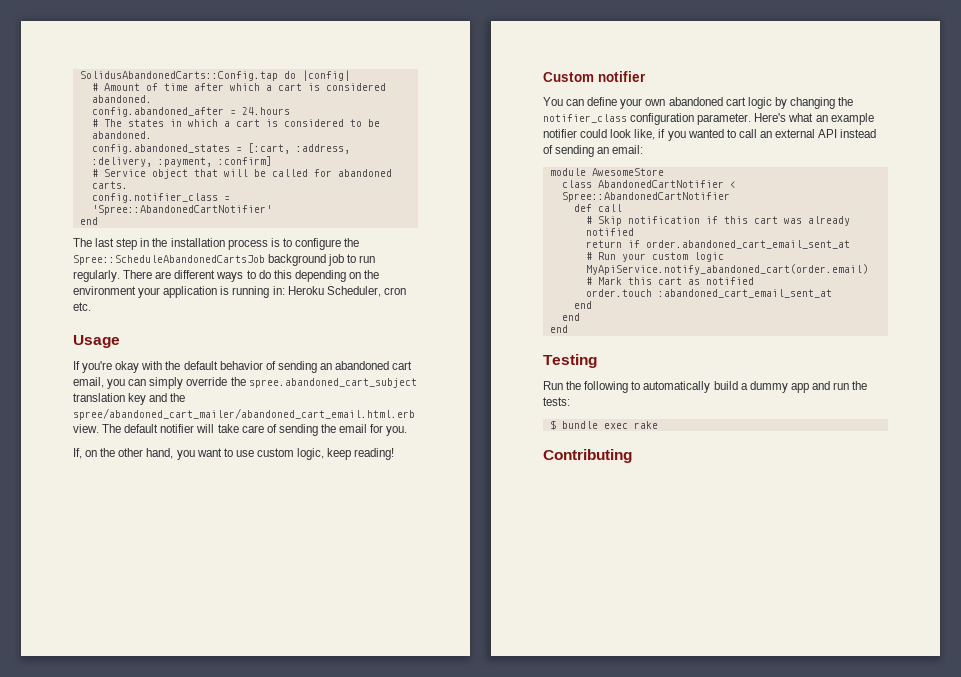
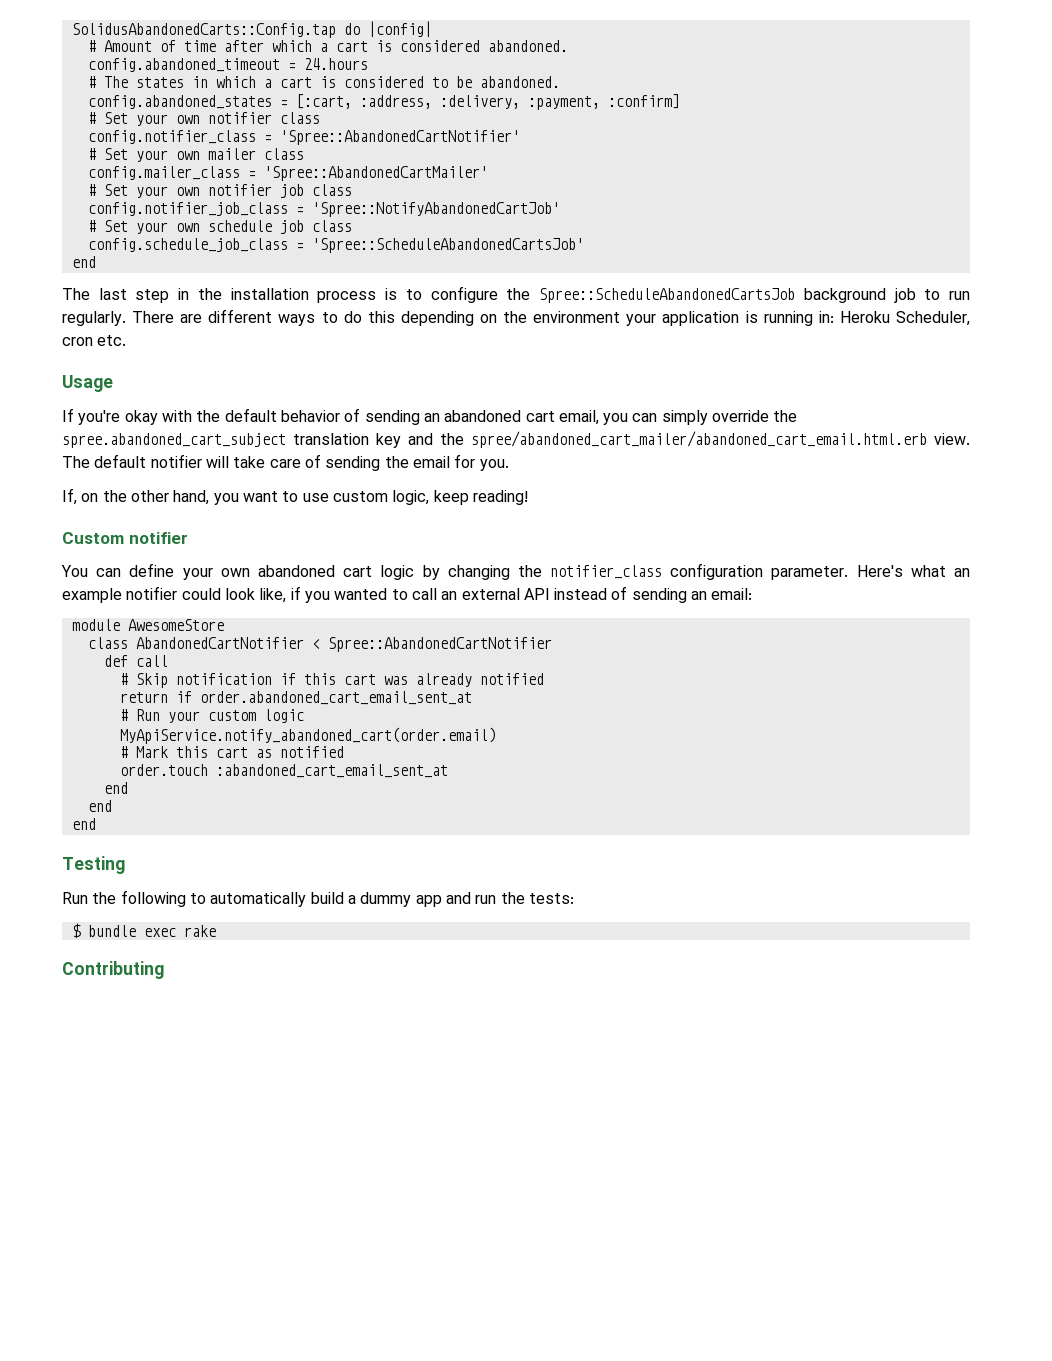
[91,107,224,117] config.abandoned_after -> [87,58,280,72] config.abandoned_timeout
[103,169,392,179] [91,181,128,189] [91,193,230,203] [91,205,272,215] Service object that will be called for abandoned carts. // config.notifier_class = 'Spree::AbandonedCartNotifier' -> [103,112,320,126] [87,130,520,145] [87,148,304,162] [87,166,488,181] [87,184,352,198] [87,202,560,217] [87,220,352,234] [87,238,584,253] Set your own notifier class // config.notifier_class = 'Spree::AbandonedCartNotifier' // # Set your own mailer class // config.mailer_class = 'Spree::AbandonedCartMailer' // # Set your own notifier job class // config.notifier_job_class = 'Spree::NotifyAbandonedCartJob' // # Set your own schedule job class // config.schedule_job_class = 'Spree::ScheduleAbandonedCartsJob'

